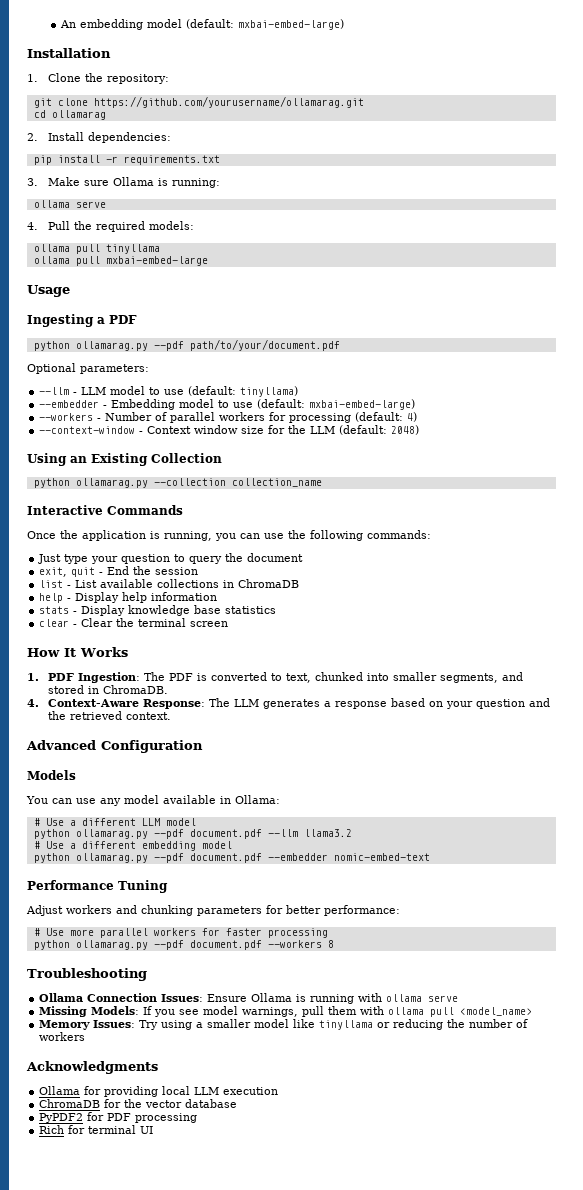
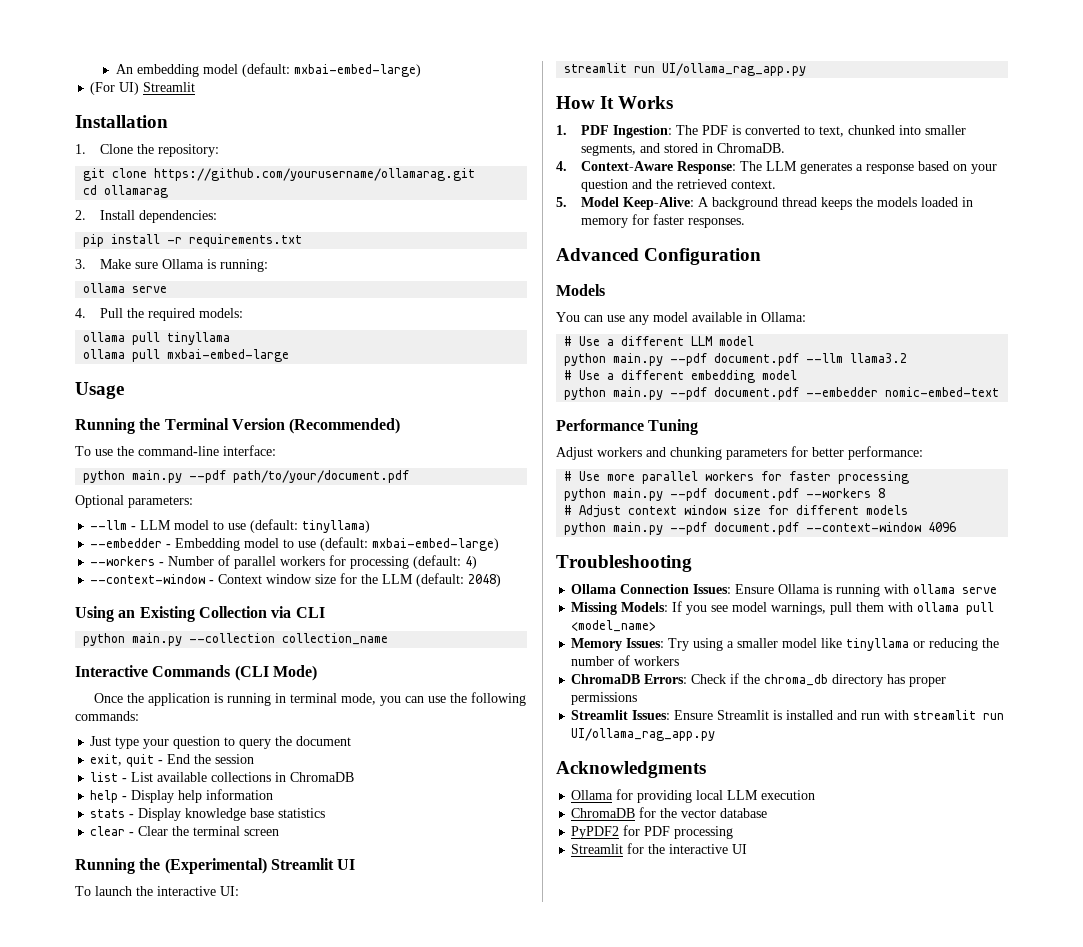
(344, 24) none -> [90,82,196,95] // (For UI) Streamlit
[27,314,137,327] [33,341,148,351] Ingesting a PDF // python ollamarag.py -> [75,418,401,434] [75,445,276,456] [83,470,183,483] Running the Terminal Version (Recommended) // To use the command-line interface: // python main.py
[33,478,148,488] // python ollamarag.py -> [271,606,325,618] [83,633,183,646] via CLI // python main.py
(183, 510) none -> [234,665,317,681] (CLI Mode)
[164,531,212,541] running, -> [227,693,377,706] running in terminal mode,
(229, 624) none -> [75,858,356,874] [75,886,239,896] [564,63,807,76] // Running the (Experimental) Streamlit UI // To launch the interactive UI: // streamlit run UI/ollama_rag_app.py
(172, 716) none -> [556,197,974,210] [581,214,746,228] // 5. Model Keep-Alive: A background thread keeps the models loaded in memory for faster responses.
[75,829,148,839] ollamarag.py -> [613,353,664,366] main.py
[75,853,148,863] ollamarag.py -> [613,387,664,400] main.py
[75,940,148,950] ollamarag.py -> [613,488,664,501] main.py
(334, 944) none -> [564,505,909,518] [564,522,957,535] // # Adjust context window size for different models // python main.py --pdf document.pdf --context-window 4096
(86, 1036) none -> [571,673,947,687] [571,692,638,705] [571,710,1005,720] [571,728,716,741] // ChromaDB Errors: Check if the chroma_db directory has proper permissions // Streamlit Issues: Ensure Streamlit is installed and run with streamlit run UI/ollama_rag_app.py
[39,1125,137,1134] Rich for terminal -> [571,843,729,854] Streamlit for the interactive

